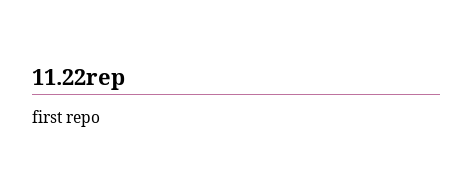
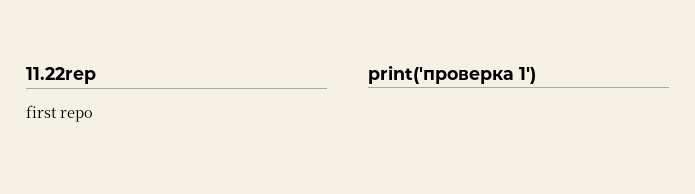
(101, 120) none -> [368,65,536,84] // print('проверка 1')

